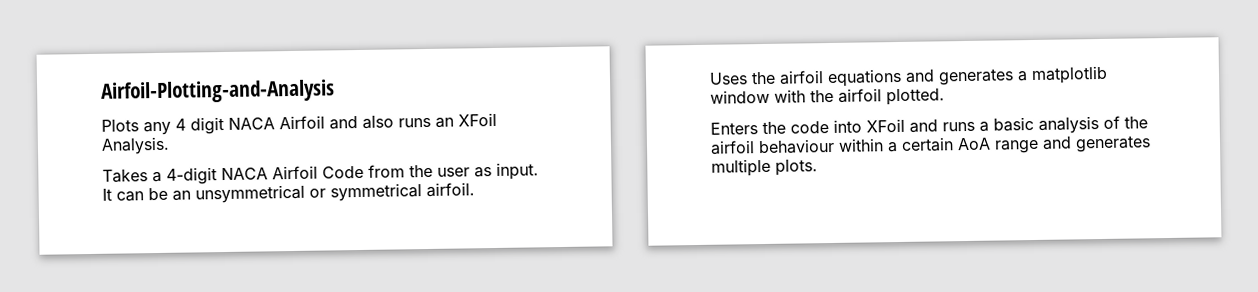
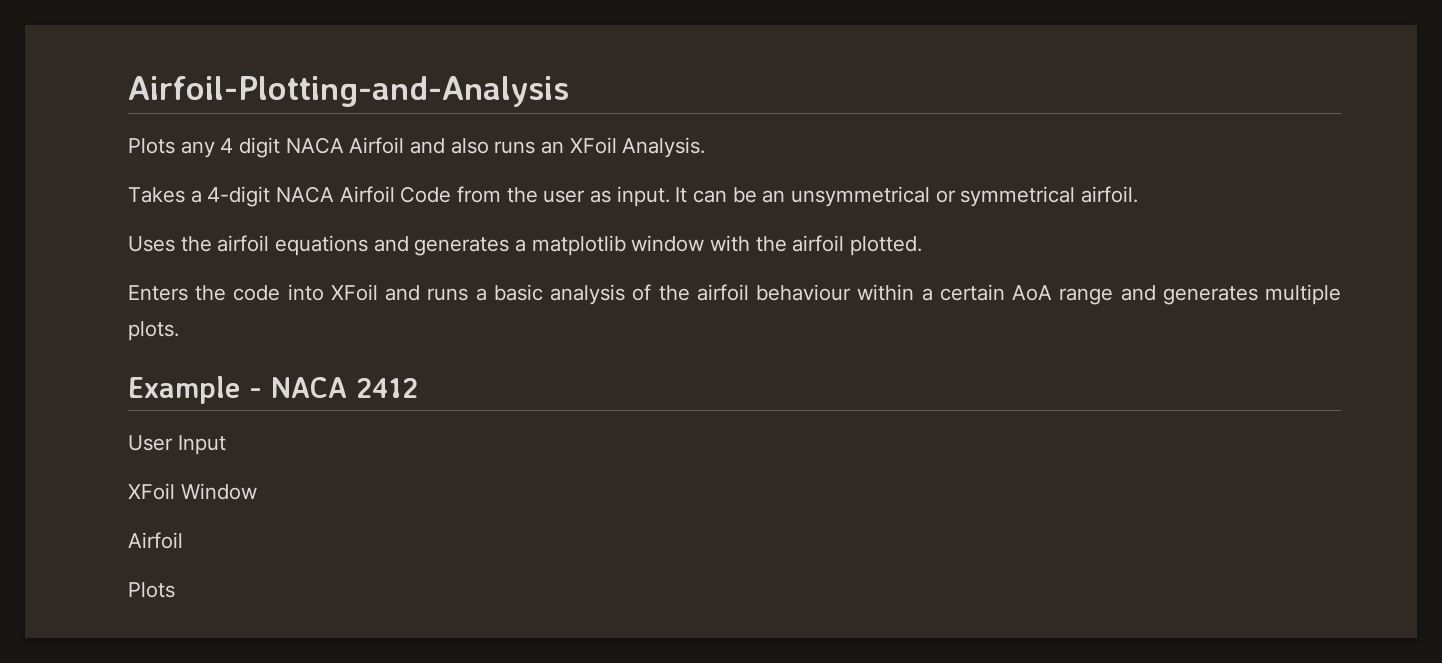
(818, 167) none -> [128,376,418,404] [128,435,226,455] [128,483,257,500] [128,532,183,549] [128,582,175,598] // Example - NACA 2412 // User Input // XFoil Window // Airfoil // Plots

